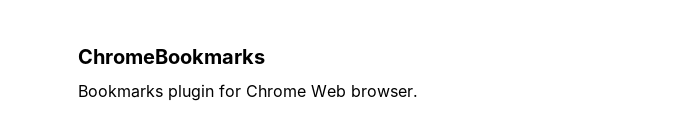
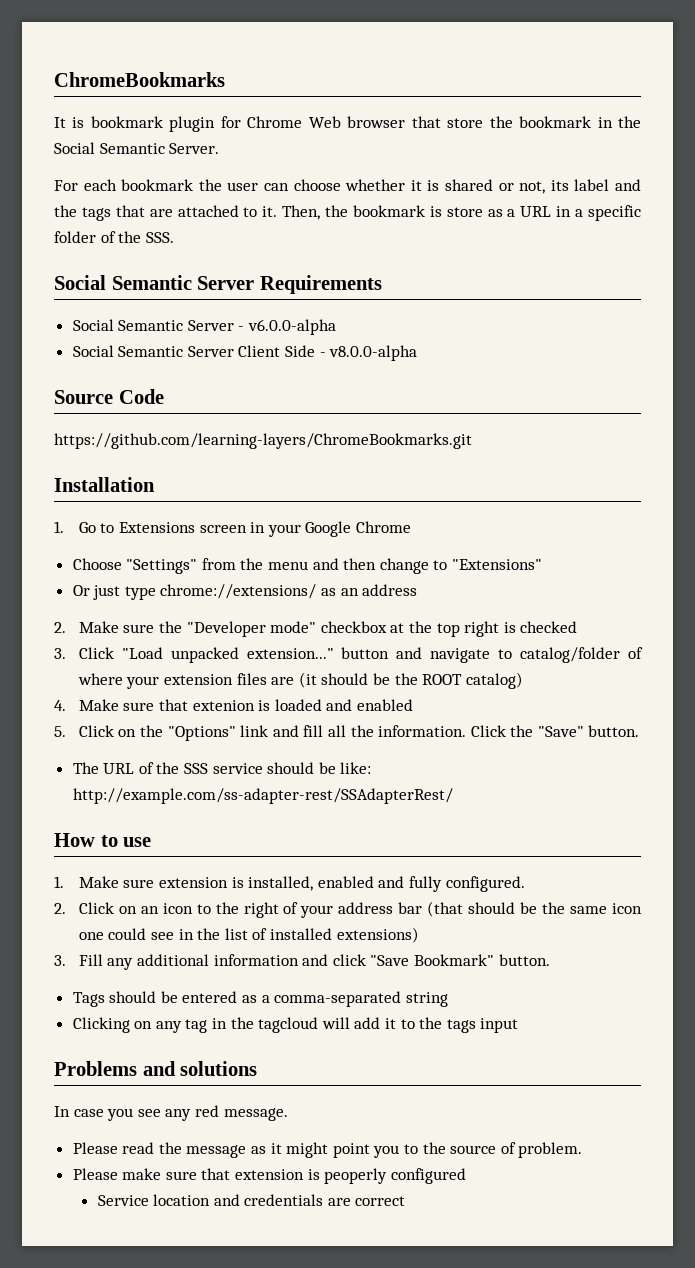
[78,85,163,98] Bookmarks -> [54,116,163,128] It is bookmark
[351,85,418,97] browser. -> [347,116,641,128] [54,142,220,154] [54,179,642,194] [54,205,641,221] [54,231,174,243] [54,275,382,294] [72,319,337,335] [72,345,418,361] [54,389,164,404] [54,433,472,449] [54,477,155,492] [54,521,411,537] [72,558,543,574] [72,584,418,600] [54,621,578,637] [54,647,643,663] [77,672,523,689] [54,699,413,711] [54,725,640,741] [72,762,372,774] [72,788,453,804] [54,833,152,847] [54,876,525,892] [54,901,642,918] [78,927,419,943] [54,954,550,970] [72,991,448,1007] [72,1017,519,1033] [54,1061,258,1076] [54,1105,288,1121] [72,1142,583,1158] [72,1168,466,1184] [97,1194,406,1206] browser that store the bookmark in the Social Semantic Server. // For each bookmark the user can choose whether it is shared or not, its label and the tags that are attached to it. Then, the bookmark is store as a URL in a specific folder of the SSS. // Social Semantic Server Requirements // Social Semantic Server - v6.0.0-alpha // Social Semantic Server Client Side - v8.0.0-alpha // Source Code // https://github.com/learning-layers/ChromeBookmarks.git // Installation // 1. Go to Extensions screen in your Google Chrome // Choose "Settings" from the menu and then change to "Extensions" // Or just type chrome://extensions/ as an address // 2. Make sure the "Developer mode" checkbox at the top right is checked // 3. Click "Load unpacked extension..." button and navigate to catalog/folder of where your extension files are (it should be the ROOT catalog) // 4. Make sure that extenion is loaded and enabled // 5. Click on the "Options" link and fill all the information. Click the "Save" button. // The URL of the SSS service should be like: http://example.com/ss-adapter-rest/SSAdapterRest/ // How to use // 1. Make sure extension is installed, enabled and fully configured. // 2. Click on an icon to the right of your address bar (that should be the same icon one could see in the list of installed extensions) // 3. Fill any additional information and click "Save Bookmark" button. // Tags should be entered as a comma-separated string // Clicking on any tag in the tagcloud will add it to the tags input // Problems and solutions // In case you see any red message. // Please read the message as it might point you to the source of problem. // Please make sure that extension is peoperly configured // Service location and credentials are correct

